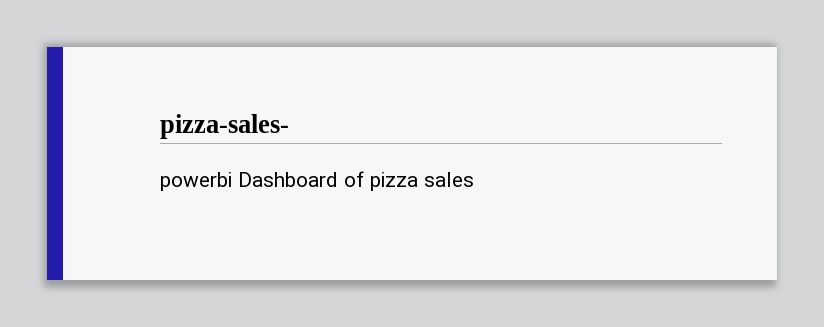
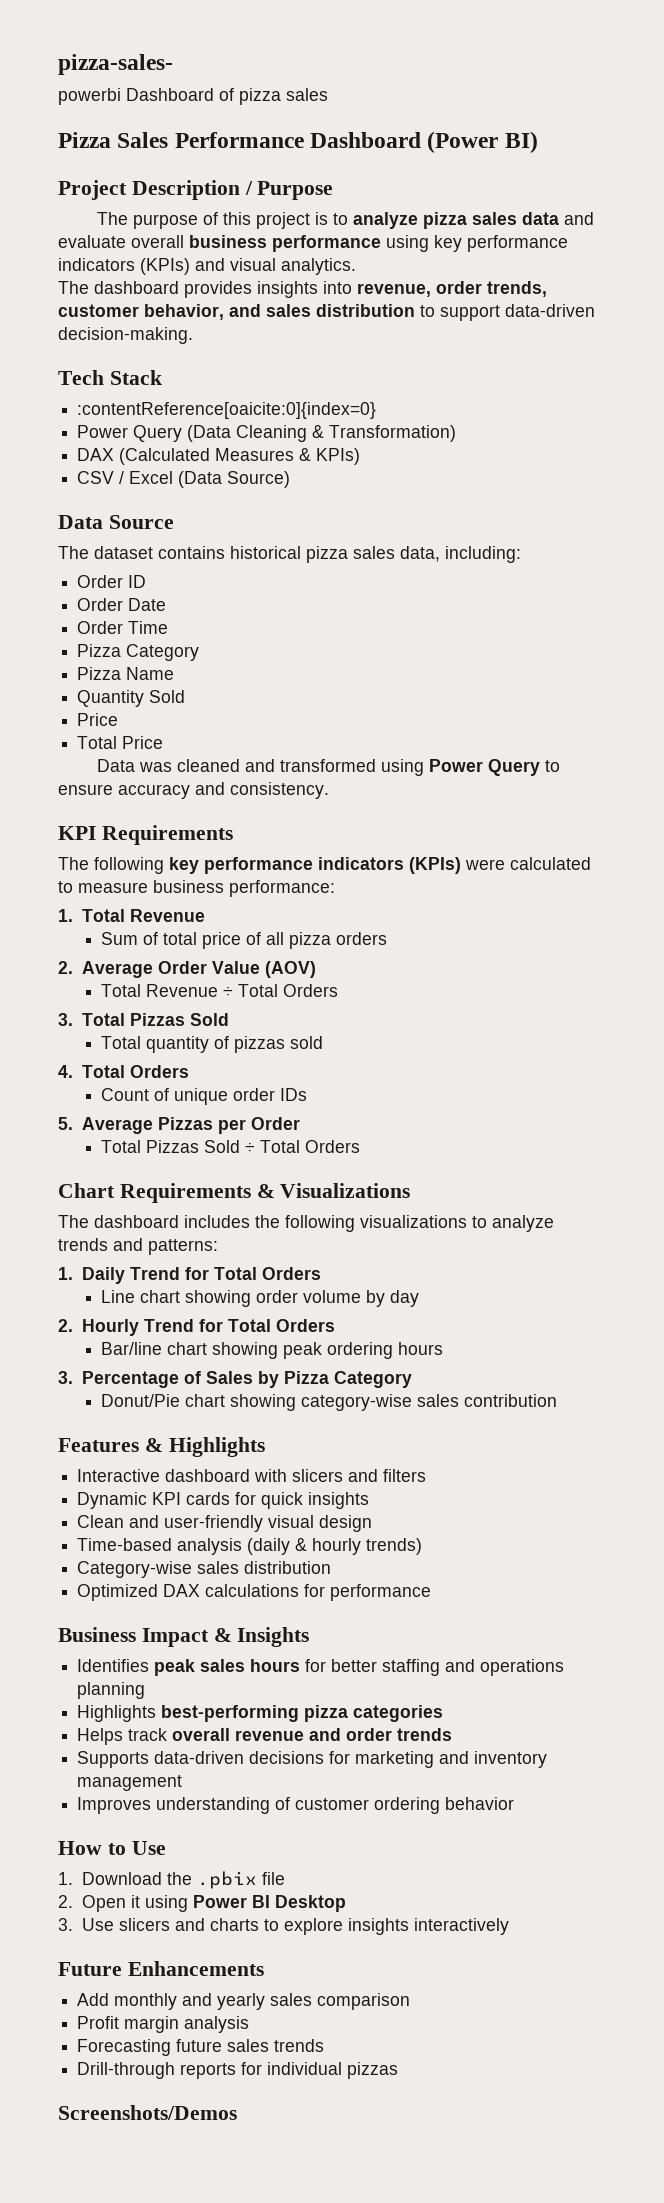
(474, 179) none -> [58,131,538,153] [58,180,334,200] [96,212,594,229] [58,235,568,252] [58,258,356,275] [58,281,547,298] [58,304,595,321] [58,327,193,344] [58,370,162,385] [77,402,377,419] [77,425,457,442] [77,448,361,465] [77,471,291,488] [58,515,174,529] [58,546,521,563] [77,575,147,588] [77,598,167,611] [77,621,169,634] [77,644,200,661] [77,667,175,680] [77,690,186,707] [77,713,119,726] [77,736,164,749] [96,759,560,776] [58,782,329,799] [58,825,233,845] [58,857,591,874] [58,880,335,897] [58,909,206,922] [101,932,388,949] [58,961,317,978] [101,984,339,997] [58,1013,230,1026] [101,1036,324,1053] [58,1065,190,1078] [101,1088,308,1105] [58,1117,301,1134] [101,1140,361,1153] [58,1183,411,1203] [58,1215,554,1232] [58,1238,218,1255] [58,1267,322,1284] [101,1290,420,1307] [58,1319,336,1336] [101,1342,444,1359] [58,1371,413,1388] [101,1394,558,1411] [58,1437,265,1457] [77,1469,427,1482] [77,1492,370,1509] [77,1515,373,1532] [77,1538,423,1555] [77,1561,332,1578] [77,1584,432,1601] [58,1627,310,1647] [77,1659,565,1676] [77,1682,146,1699] [77,1705,444,1722] [77,1728,453,1745] [77,1751,548,1768] [77,1775,183,1791] [77,1797,515,1814] [58,1841,166,1855] [58,1871,286,1889] [58,1895,347,1912] [58,1918,510,1935] [58,1961,264,1976] [77,1993,411,2010] [77,2016,250,2033] [77,2039,325,2056] [77,2062,399,2079] [58,2105,237,2120] // Pizza Sales Performance Dashboard (Power BI) // Project Description / Purpose // The purpose of this project is to analyze pizza sales data and evaluate overall business performance using key performance indicators (KPIs) and visual analytics. // The dashboard provides insights into revenue, order trends, customer behavior, and sales distribution to support data-driven decision-making. // Tech Stack // :contentReference[oaicite:0]{index=0} // Power Query (Data Cleaning & Transformation) // DAX (Calculated Measures & KPIs) // CSV / Excel (Data Source) // Data Source // The dataset contains historical pizza sales data, including: // Order ID // Order Date // Order Time // Pizza Category // Pizza Name // Quantity Sold // Price // Total Price // Data was cleaned and transformed using Power Query to ensure accuracy and consistency. // KPI Requirements // The following key performance indicators (KPIs) were calculated to measure business performance: // 1. Total Revenue // Sum of total price of all pizza orders // 2. Average Order Value (AOV) // Total Revenue ÷ Total Orders // 3. Total Pizzas Sold // Total quantity of pizzas sold // 4. Total Orders // Count of unique order IDs // 5. Average Pizzas per Order // Total Pizzas Sold ÷ Total Orders // Chart Requirements & Visualizations // The dashboard includes the following visualizations to analyze trends and patterns: // 1. Daily Trend for Total Orders // Line chart showing order volume by day // 2. Hourly Trend for Total Orders // Bar/line chart showing peak ordering hours // 3. Percentage of Sales by Pizza Category // Donut/Pie chart showing category-wise sales contribution // Features & Highlights // Interactive dashboard with slicers and filters // Dynamic KPI cards for quick insights // Clean and user-friendly visual design // Time-based analysis (daily & hourly trends) // Category-wise sales distribution // Optimized DAX calculations for performance // Business Impact & Insights // Identifies peak sales hours for better staffing and operations planning // Highlights best-performing pizza categories // Helps track overall revenue and order trends // Supports data-driven decisions for marketing and inventory management // Improves understanding of customer ordering behavior // How to Use // 1. Download the .pbix file // 2. Open it using Power BI Desktop // 3. Use slicers and charts to explore insights interactively // Future Enhancements // Add monthly and yearly sales comparison // Profit margin analysis // Forecasting future sales trends // Drill-through reports for individual pizzas // Screenshots/Demos

